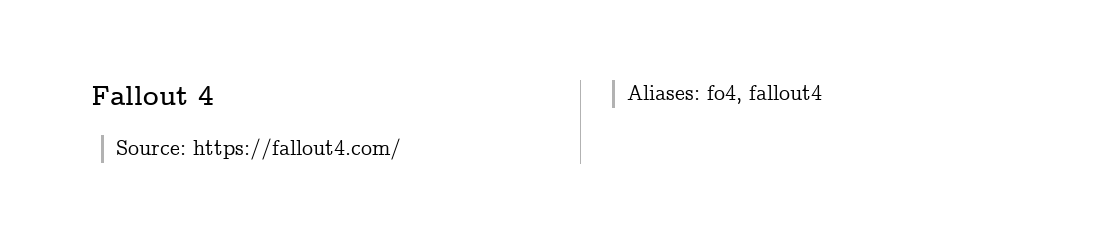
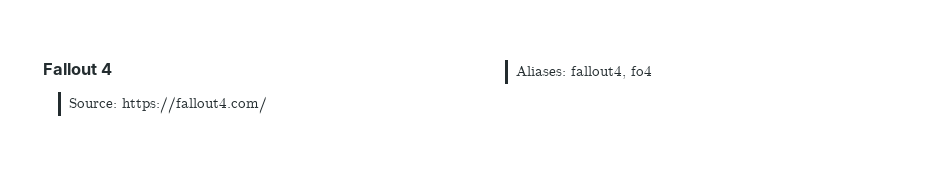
[706,85,822,104] fo4, fallout4 -> [570,66,652,79] fallout4, fo4

